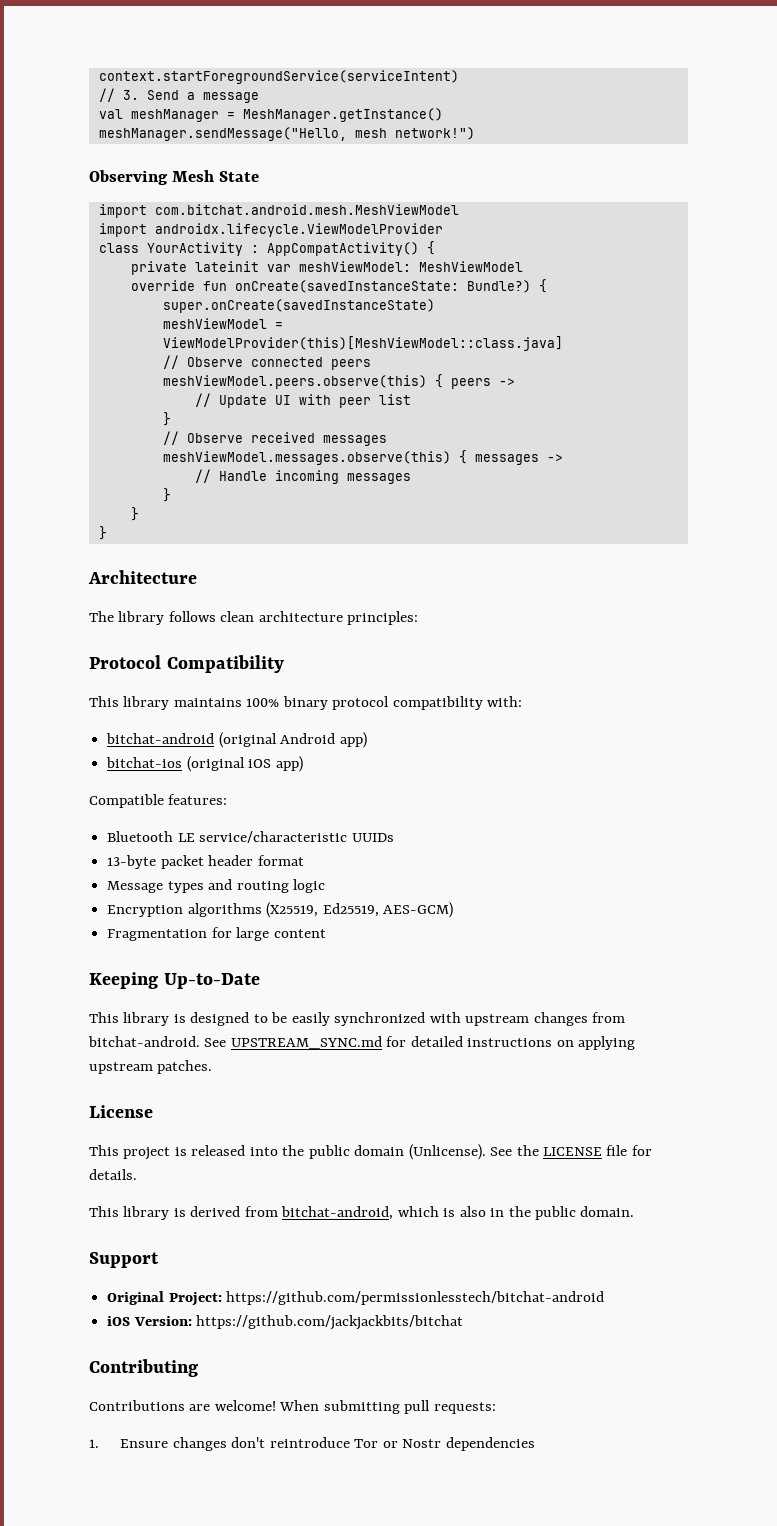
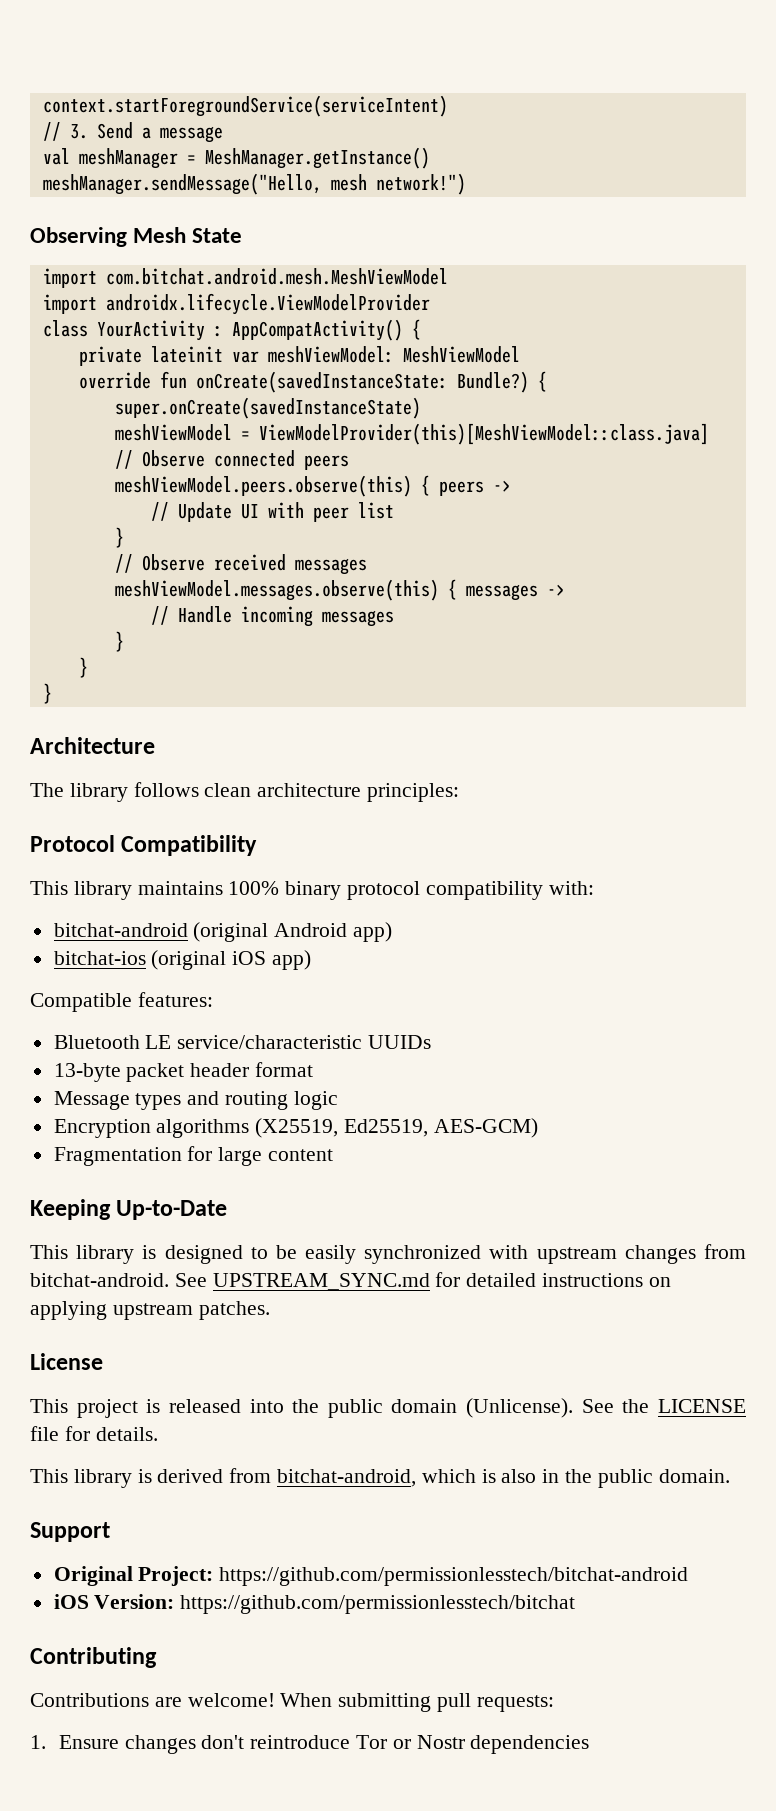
[196,1315,464,1330] https://github.com/jackjackbits/bitchat -> [180,1595,576,1614] https://github.com/permissionlesstech/bitchat

